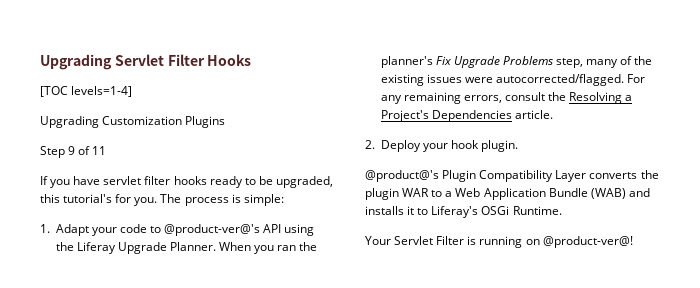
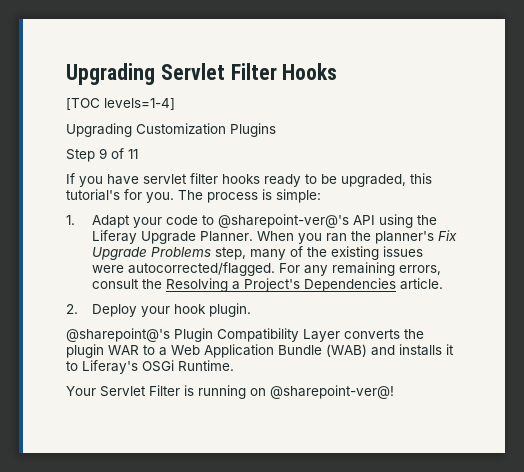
[164,224,261,236] @product-ver@'s -> [218,214,350,228] @sharepoint-ver@'s
[365,170,439,182] @product@'s -> [66,328,170,342] @sharepoint@'s
[542,236,633,248] @product-ver@! -> [270,385,394,399] @sharepoint-ver@!

